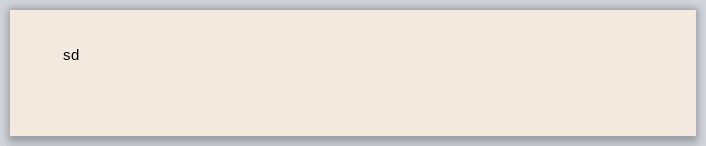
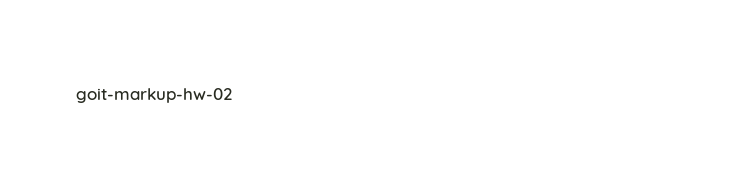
[63,49,79,60] sd -> [76,88,232,103] goit-markup-hw-02

